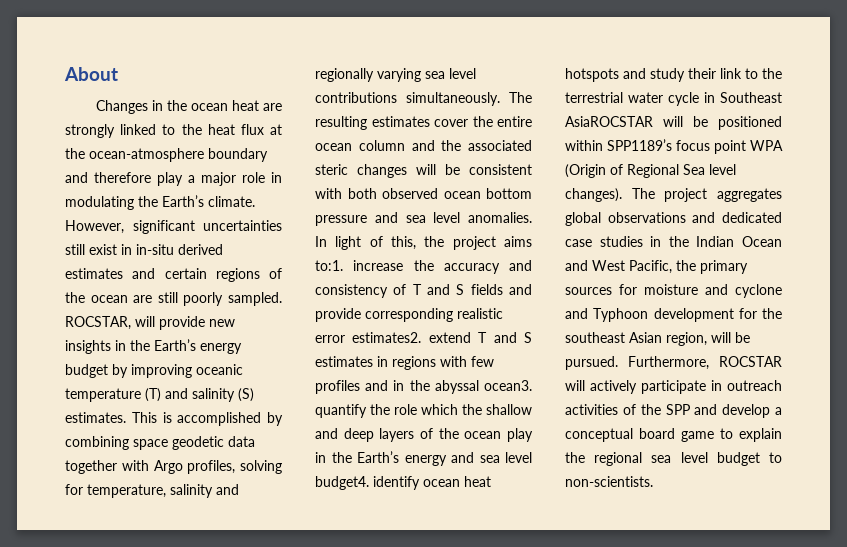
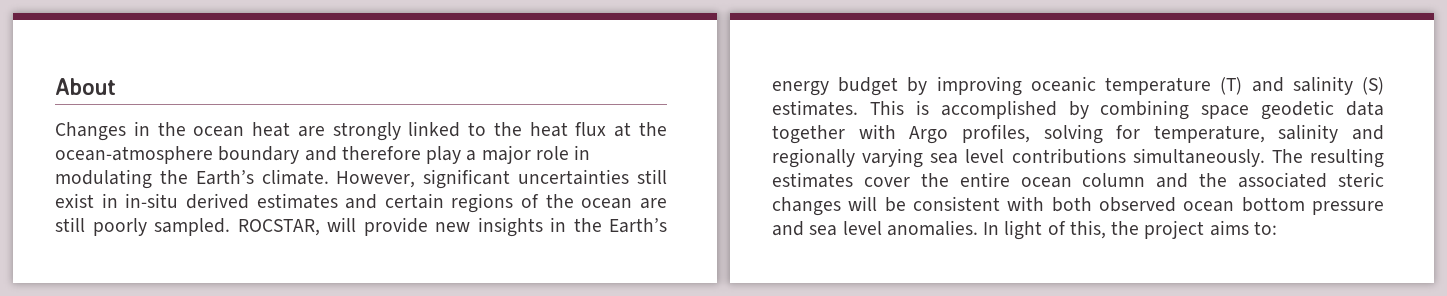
[315,260,532,274] [315,284,532,298] [315,308,503,322] [315,332,532,343] [315,356,494,370] [315,380,532,394] [315,404,532,418] [315,428,533,442] [315,451,532,466] [315,476,491,490] [565,68,782,82] [565,92,782,106] [565,116,782,130] [565,139,783,154] [565,164,736,178] [565,188,782,202] [565,212,782,226] [565,236,782,247] [565,260,748,274] [565,284,782,298] [565,308,782,322] [565,332,750,346] [565,356,782,370] [565,380,782,394] [565,404,782,418] [565,428,782,442] [565,452,782,466] [565,476,653,487] to:1. increase the accuracy and consistency of T and S fields and provide corresponding realistic error estimates2. extend T and S estimates in regions with few profiles and in the abyssal ocean3. quantify the role which the shallow and deep layers of the ocean play in the Earth’s energy and sea level budget4. identify ocean heat hotspots and study their link to the terrestrial water cycle in Southeast AsiaROCSTAR will be positioned within SPP1189’s focus point WPA (Origin of Regional Sea level changes). The project aggregates global observations and dedicated case studies in the Indian Ocean and West Pacific, the primary sources for moisture and cyclone and Typhoon development for the southeast Asian region, will be pursued. Furthermore, ROCSTAR will actively participate in outreach activities of the SPP and develop a conceptual board game to explain the regional sea level budget to non-scientists. -> [1253,221,1277,235] to:

